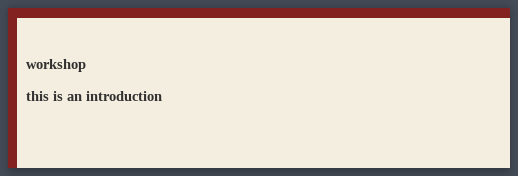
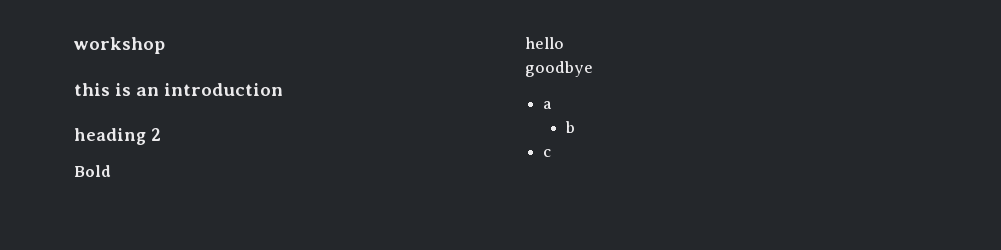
(162, 96) none -> [74,128,161,145] [74,165,111,177] [525,37,564,49] [525,61,593,77] [543,101,553,109] [564,121,575,133] [543,149,552,157] // heading 2 // Bold // hello // goodbye // a // b // c

